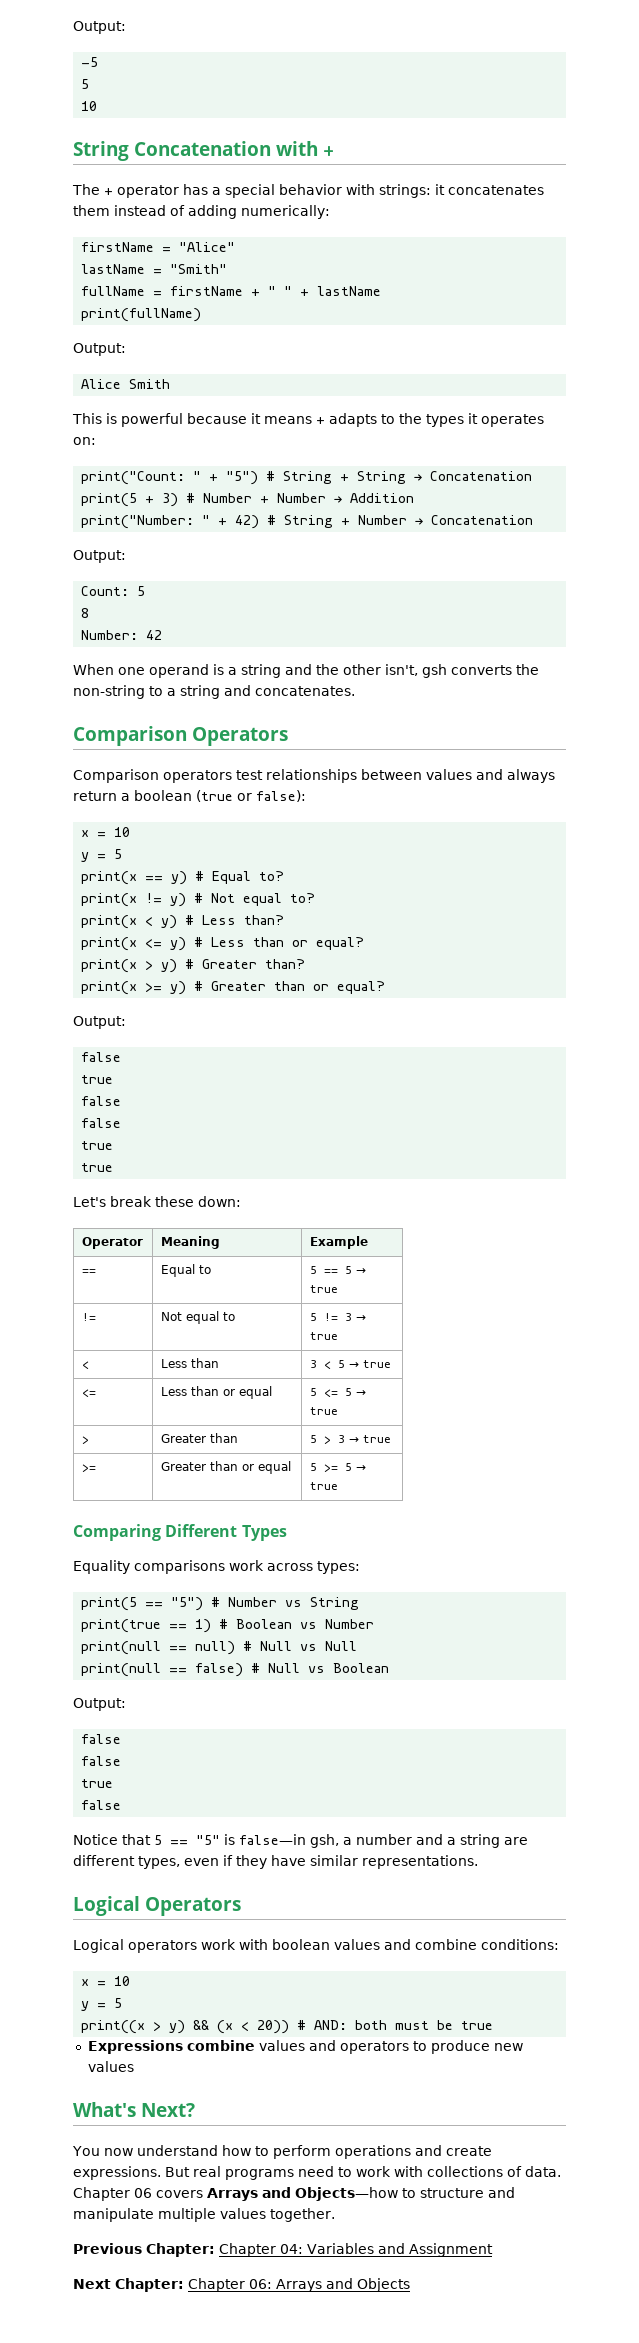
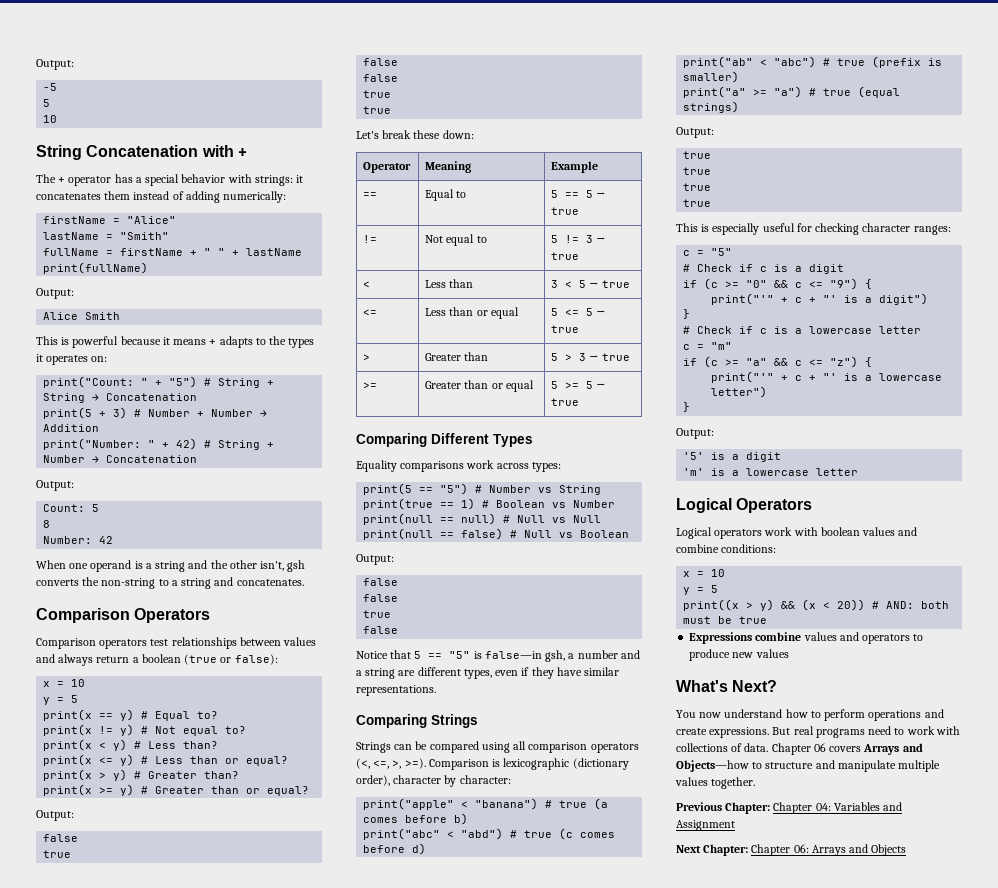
(478, 1862) none -> [356,714,478,728] [356,741,639,753] [356,758,629,770] [356,775,511,787] [363,798,609,810] [363,813,469,825] [363,828,616,840] [363,843,427,855] [683,56,943,68] [683,71,740,83] [683,86,901,98] [683,101,740,113] [676,127,714,138] [683,151,712,159] [683,167,712,175] [683,183,712,191] [683,199,712,207] [676,223,951,235] [683,248,733,256] [683,264,845,274] [683,278,873,290] [711,293,929,305] [683,309,691,319] [683,326,922,334] [683,342,733,350] [683,356,873,368] [711,371,943,383] [711,386,768,398] [683,402,691,412] [676,428,714,439] [683,452,782,462] [683,468,859,476] // Comparing Strings // Strings can be compared using all comparison operators (<, <=, >, >=). Comparison is lexicographic (dictionary order), character by character: // print("apple" < "banana") # true (a comes before b) // print("abc" < "abd") # true (c comes before d) // print("ab" < "abc") # true (prefix is smaller) // print("a" >= "a") # true (equal strings) // Output: // true // true // true // true // This is especially useful for checking character ranges: // c = "5" // # Check if c is a digit // if (c >= "0" && c <= "9") { // print("'" + c + "' is a digit") // } // # Check if c is a lowercase letter // c = "m" // if (c >= "a" && c <= "z") { // print("'" + c + "' is a lowercase letter") // } // Output: // '5' is a digit // 'm' is a lowercase letter

